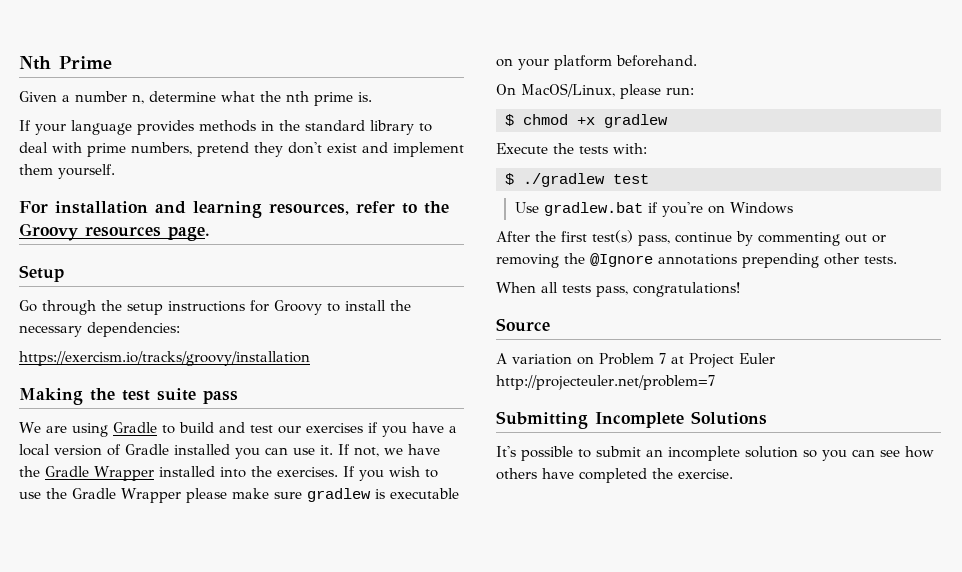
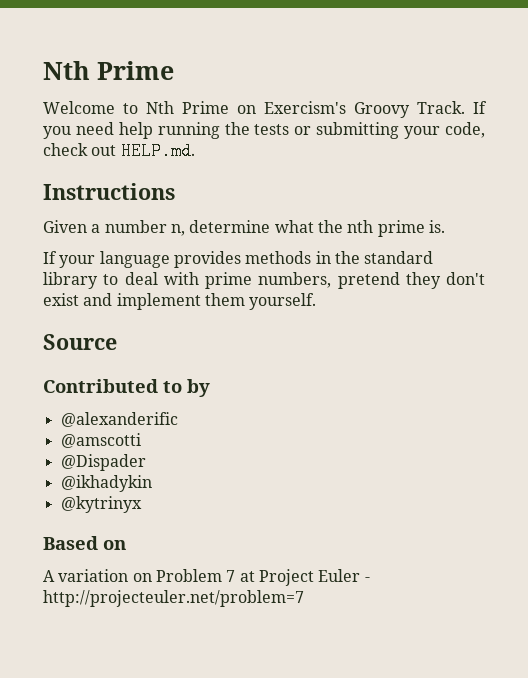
[19,56,112,70] Nth Prime -> [43,61,174,80] [43,101,487,118] [43,122,486,139] [43,142,195,160] [43,183,175,200] Nth Prime // Welcome to Nth Prime on Exercism's Groovy Track. If you need help running the tests or submitting your code, check out HELP.md. // Instructions
[19,201,449,218] [19,223,210,241] [19,265,64,282] [19,300,411,315] [19,322,180,337] [19,351,310,366] [19,388,238,405] [19,422,457,437] [19,444,440,459] [19,466,438,481] [19,488,459,503] [496,55,697,70] [496,83,694,99] [505,114,668,128] [496,143,647,154] [505,173,649,187] [514,202,793,217] [496,230,886,246] [496,253,897,268] [496,282,740,297] [496,318,550,332] For installation and learning resources, refer to the Groovy resources page. // Setup // Go through the setup instructions for Groovy to install the necessary dependencies: // https://exercism.io/tracks/groovy/installation // Making the test suite pass // We are using Gradle to build and test our exercises if you have a local version of Gradle installed you can use it. If not, we have the Gradle Wrapper installed into the exercises. If you wish to use the Gradle Wrapper please make sure gradlew is executable on your platform beforehand. // On MacOS/Linux, please run: // $ chmod +x gradlew // Execute the tests with: // $ ./gradlew test // Use gradlew.bat if you're on Windows // After the first test(s) pass, continue by commenting out or removing the @Ignore annotations prepending other tests. // When all tests pass, congratulations! // Source -> [43,334,117,350] [43,379,210,397] [60,412,178,427] [60,433,141,448] [60,454,146,471] [60,475,152,492] [60,496,142,513] [43,536,126,550] Source // Contributed to by // @alexanderific // @amscotti // @Dispader // @ikhadykin // @kytrinyx // Based on
(775, 358) none -> [364,577,370,582] -
[496,411,767,429] [496,446,934,461] [496,468,733,483] // Submitting Incomplete Solutions // It's possible to submit an incomplete solution so you can see how others have completed the exercise. -> (304, 598) none

